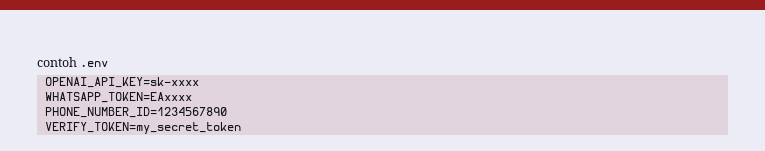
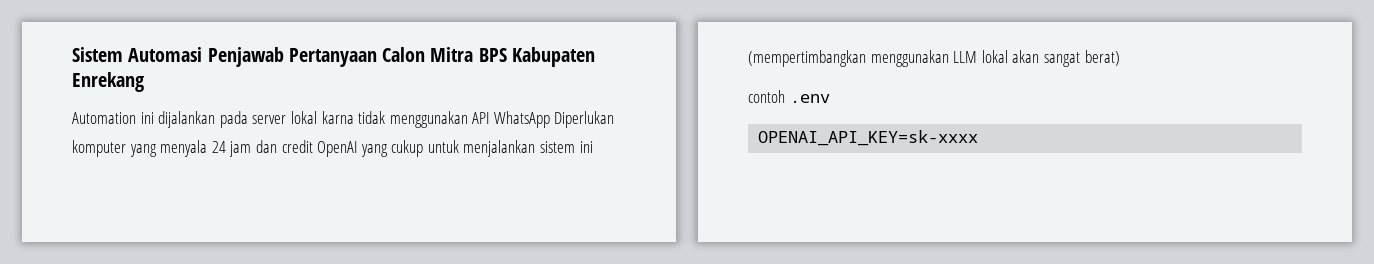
(37, 62) none -> [72,47,595,67] [72,72,144,92] [72,111,615,128] [72,140,593,157] [748,50,1120,67] Sistem Automasi Penjawab Pertanyaan Calon Mitra BPS Kabupaten Enrekang // Automation ini dijalankan pada server lokal karna tidak menggunakan API WhatsApp Diperlukan komputer yang menyala 24 jam dan credit OpenAI yang cukup untuk menjalankan sistem ini (mempertimbangkan menggunakan LLM lokal akan sangat berat) //
[44,92,192,103] [44,107,227,118] [44,122,241,134] // WHATSAPP_TOKEN=EAxxxx // PHONE_NUMBER_ID=1234567890 // VERIFY_TOKEN=my_secret_token -> (979, 138) none

